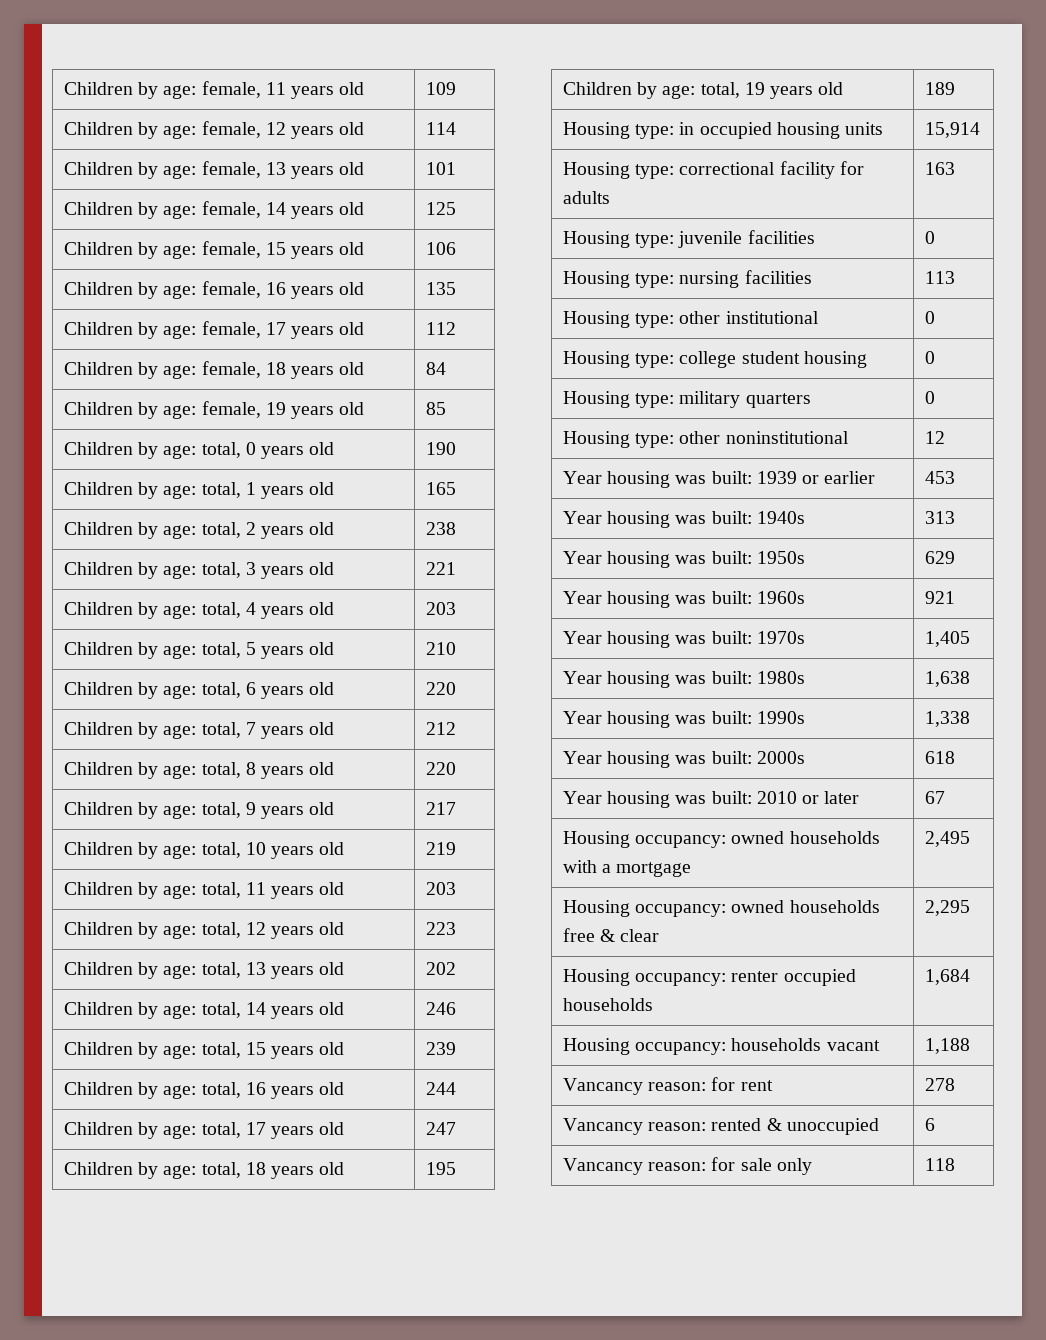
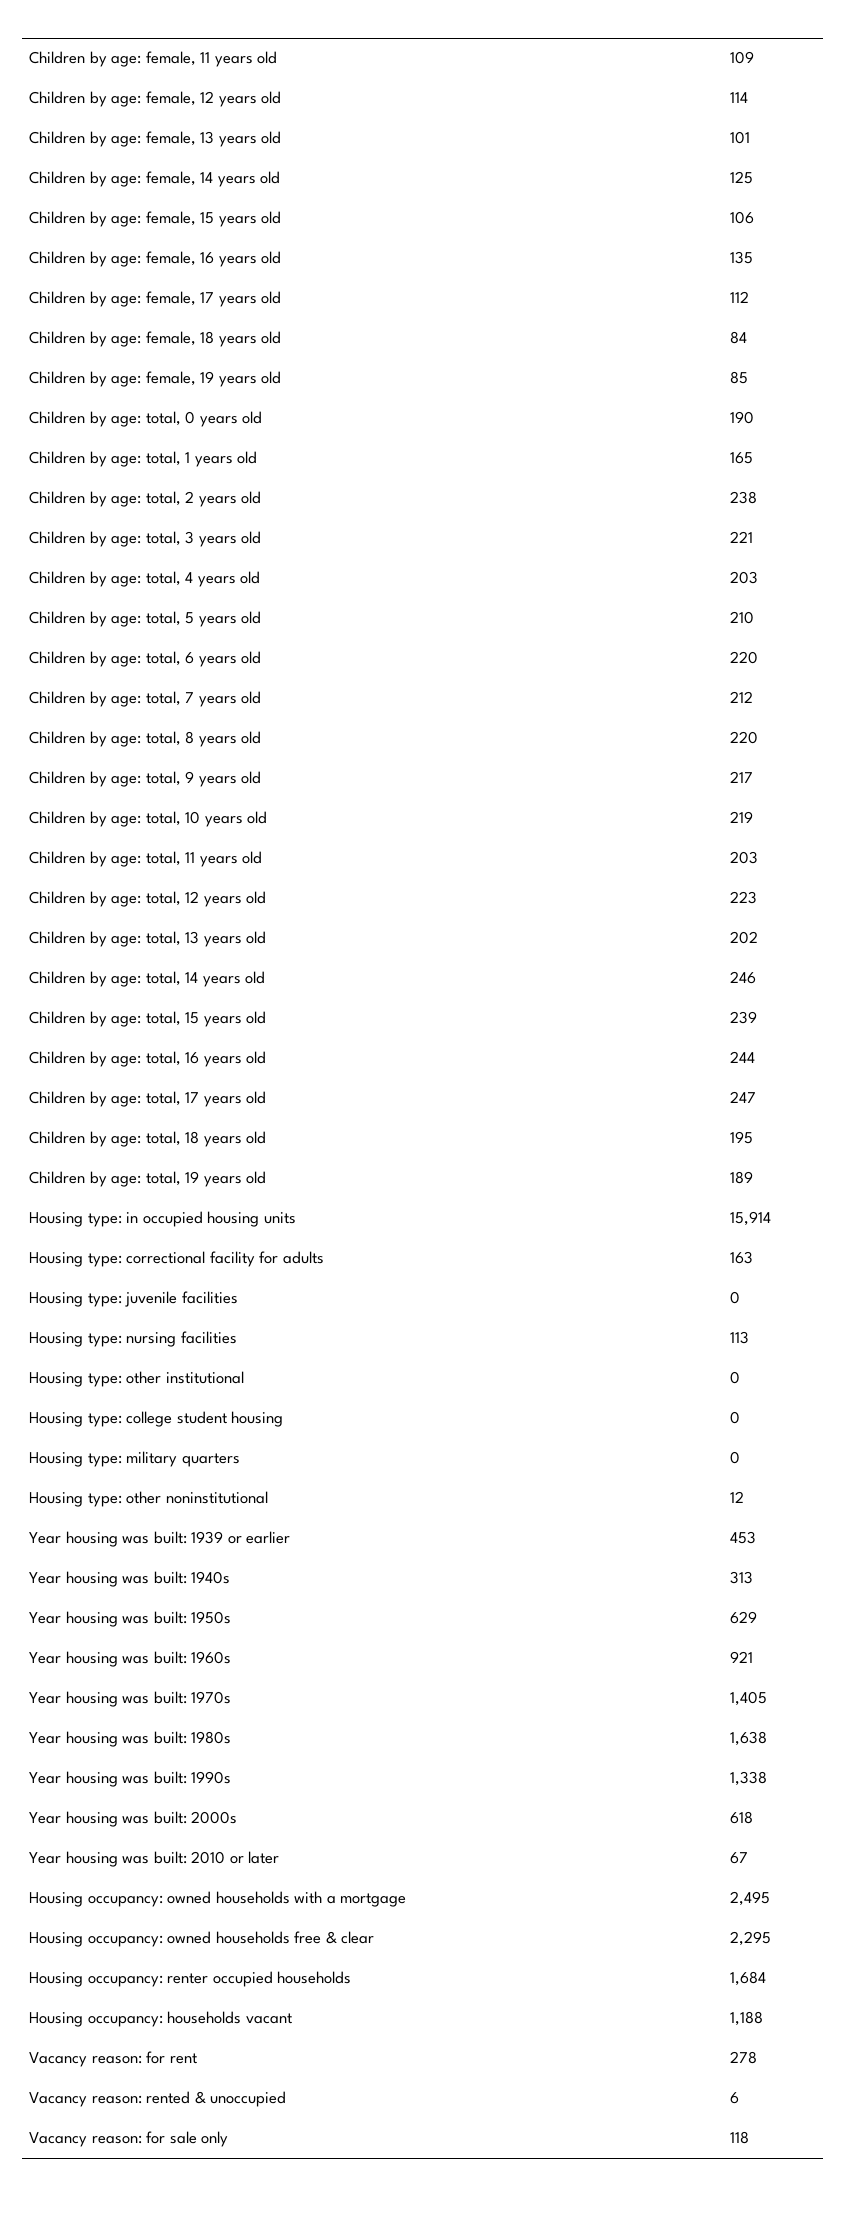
[562,1078,643,1095] Vancancy -> [29,2052,88,2067] Vacancy
[562,1118,643,1135] Vancancy -> [29,2092,88,2107] Vacancy
[562,1158,643,1175] Vancancy -> [29,2132,88,2147] Vacancy

